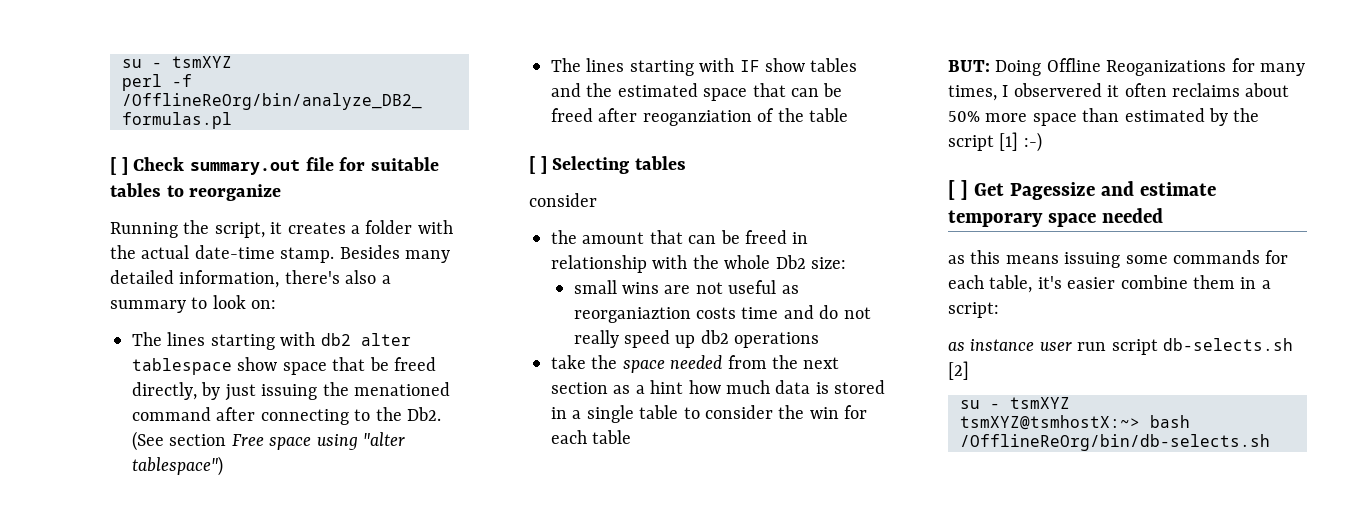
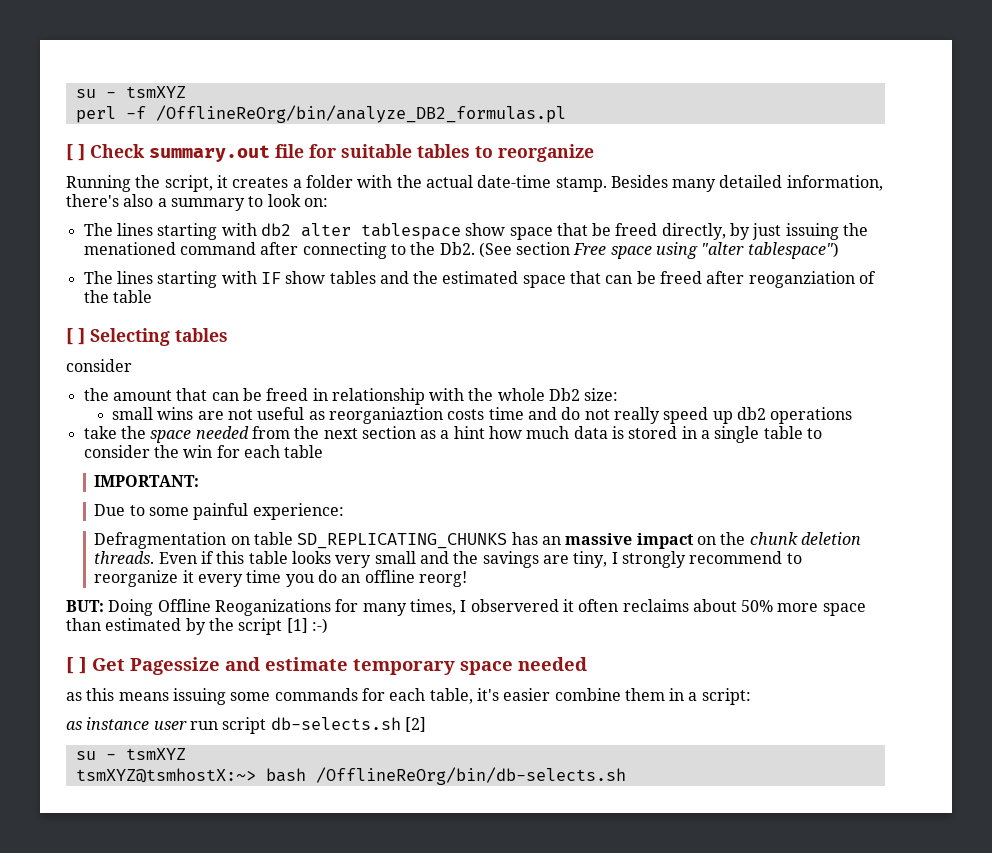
(632, 437) none -> [94,475,200,487] [94,503,344,520] [94,532,861,549] [94,551,802,568] [94,570,467,587] // IMPORTANT: // Due to some painful experience: // Defragmentation on table SD_REPLICATING_CHUNKS has an massive impact on the chunk deletion threads. Even if this table looks very small and the savings are tiny, I strongly recommend to reorganize it every time you do an offline reorg!

